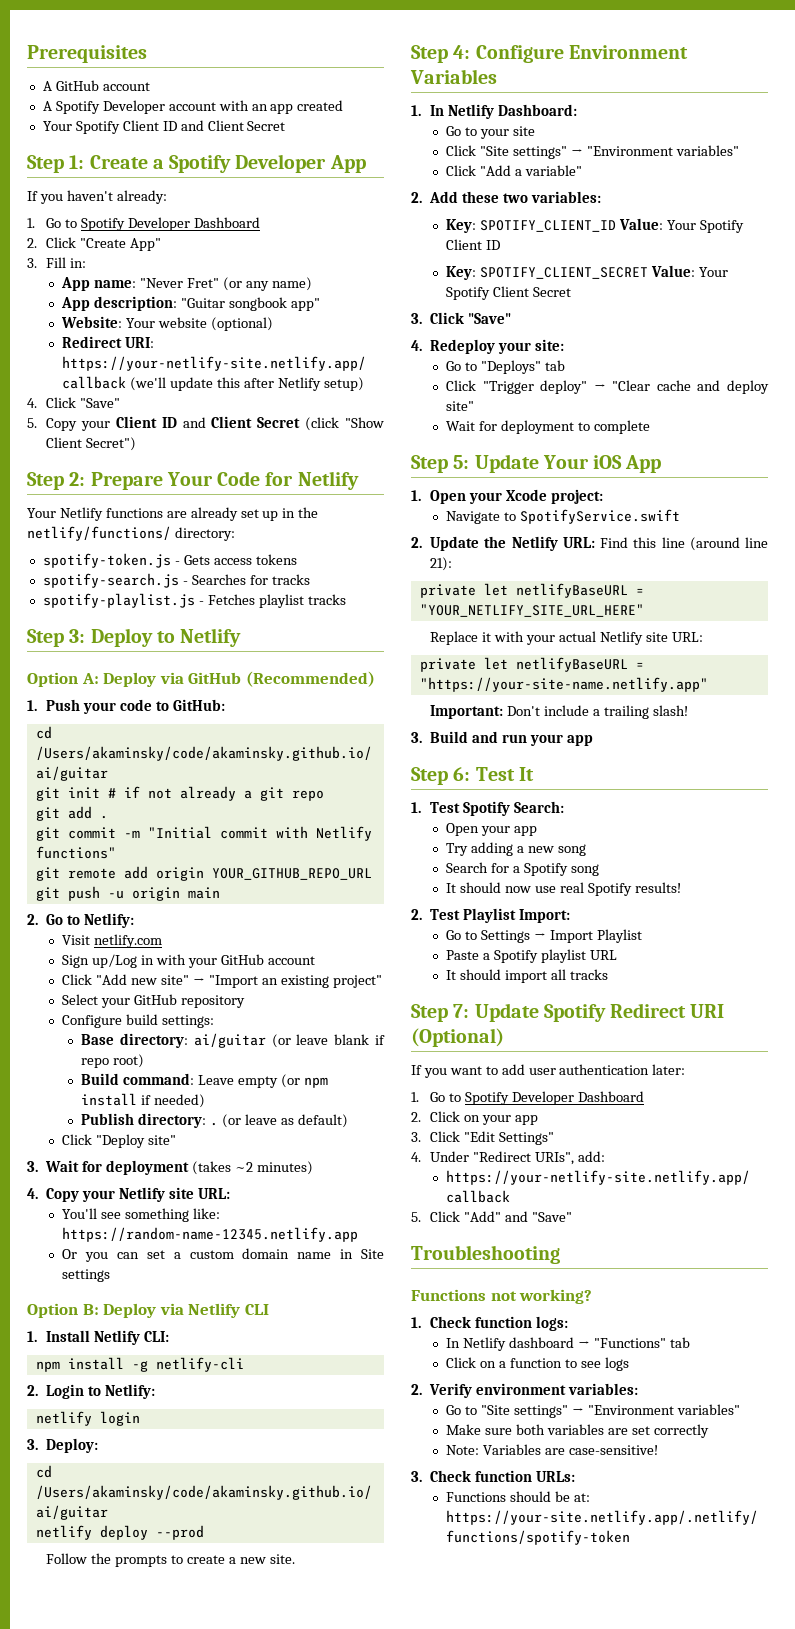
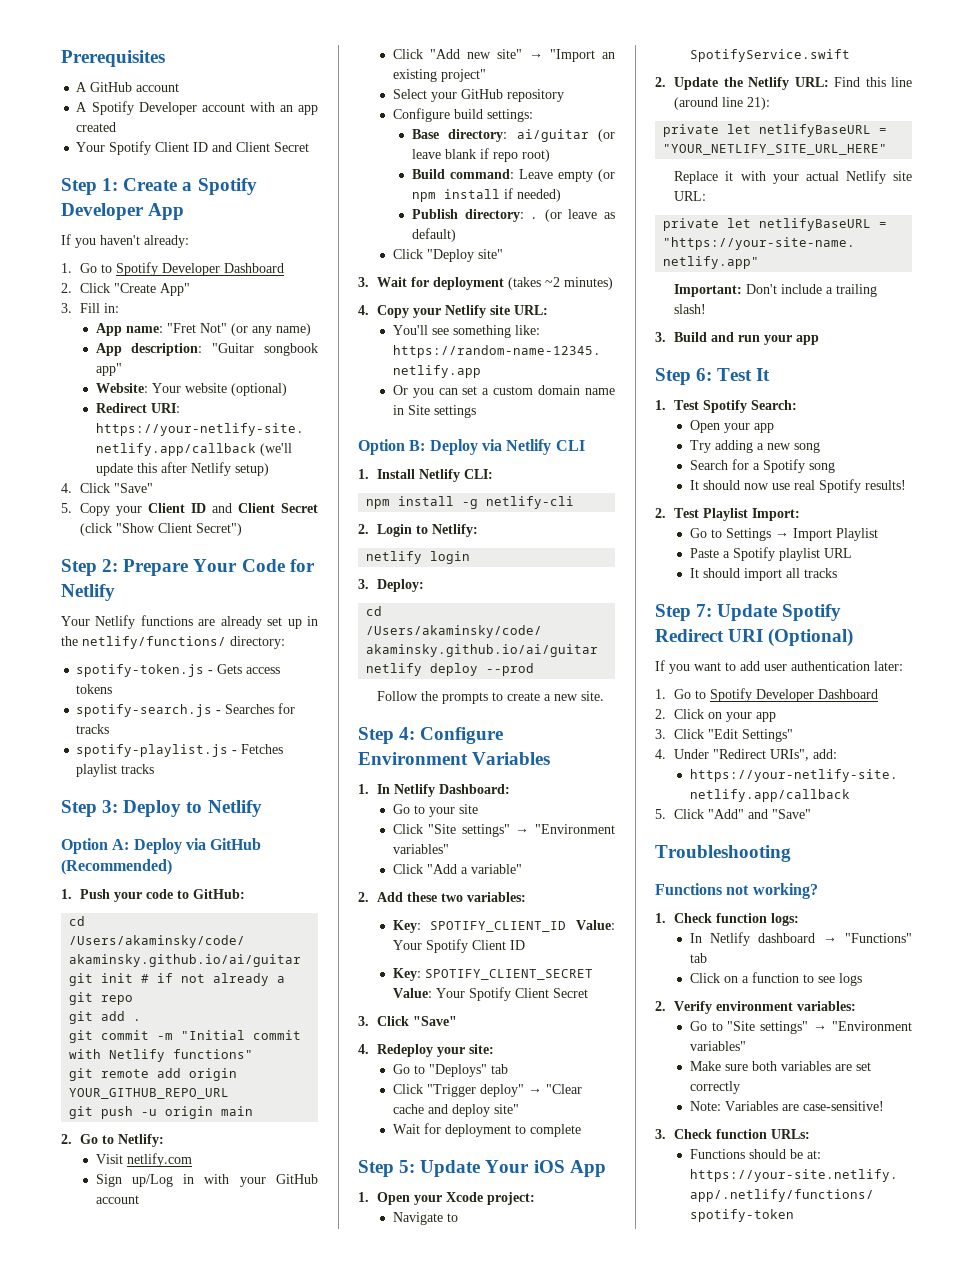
[140,278,219,288] "Never Fret" -> [166,323,227,333] "Fret Not"

